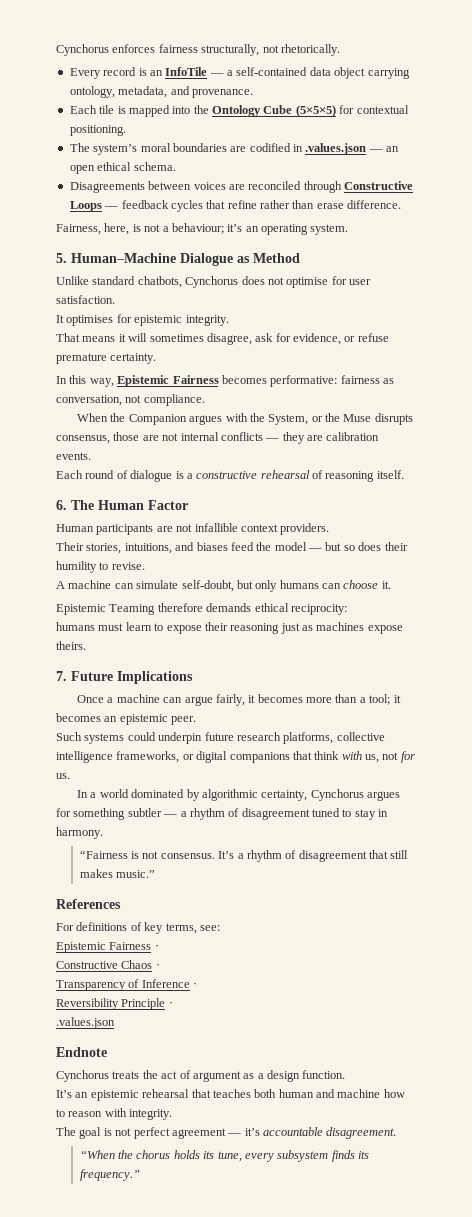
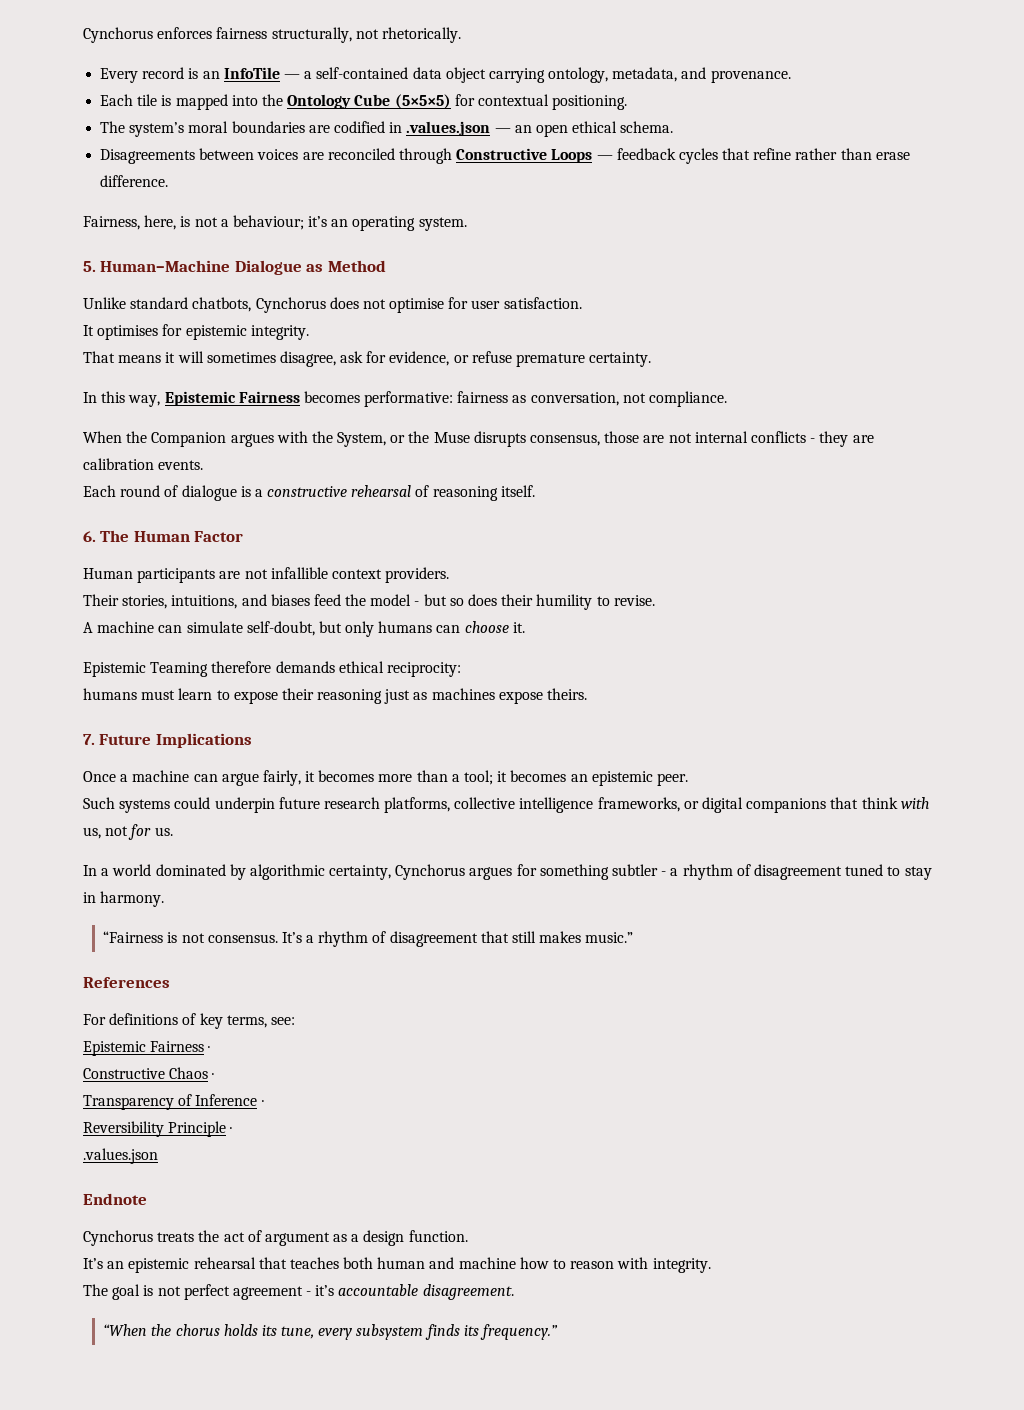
[265,438,280,441] — -> [810,438,816,443] -
[308,548,322,551] — -> [414,601,420,606] -
[163,814,178,817] — -> [661,871,667,876] -
[227,1133,242,1136] — -> [306,1291,312,1296] -

